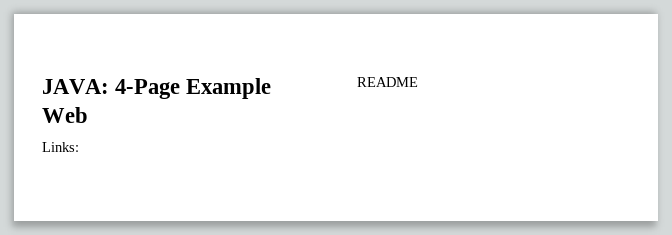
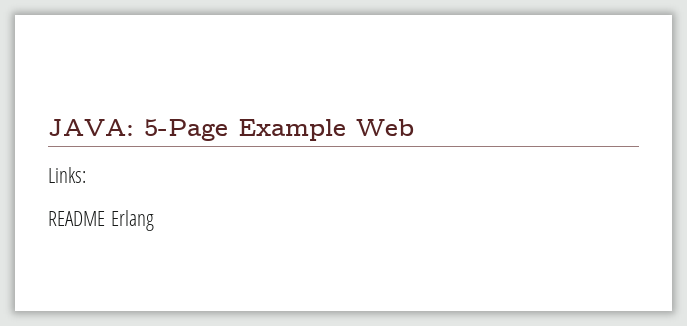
[115,79,181,99] 4-Page -> [144,119,228,141] 5-Page
(418, 82) none -> [110,210,154,231] Erlang

